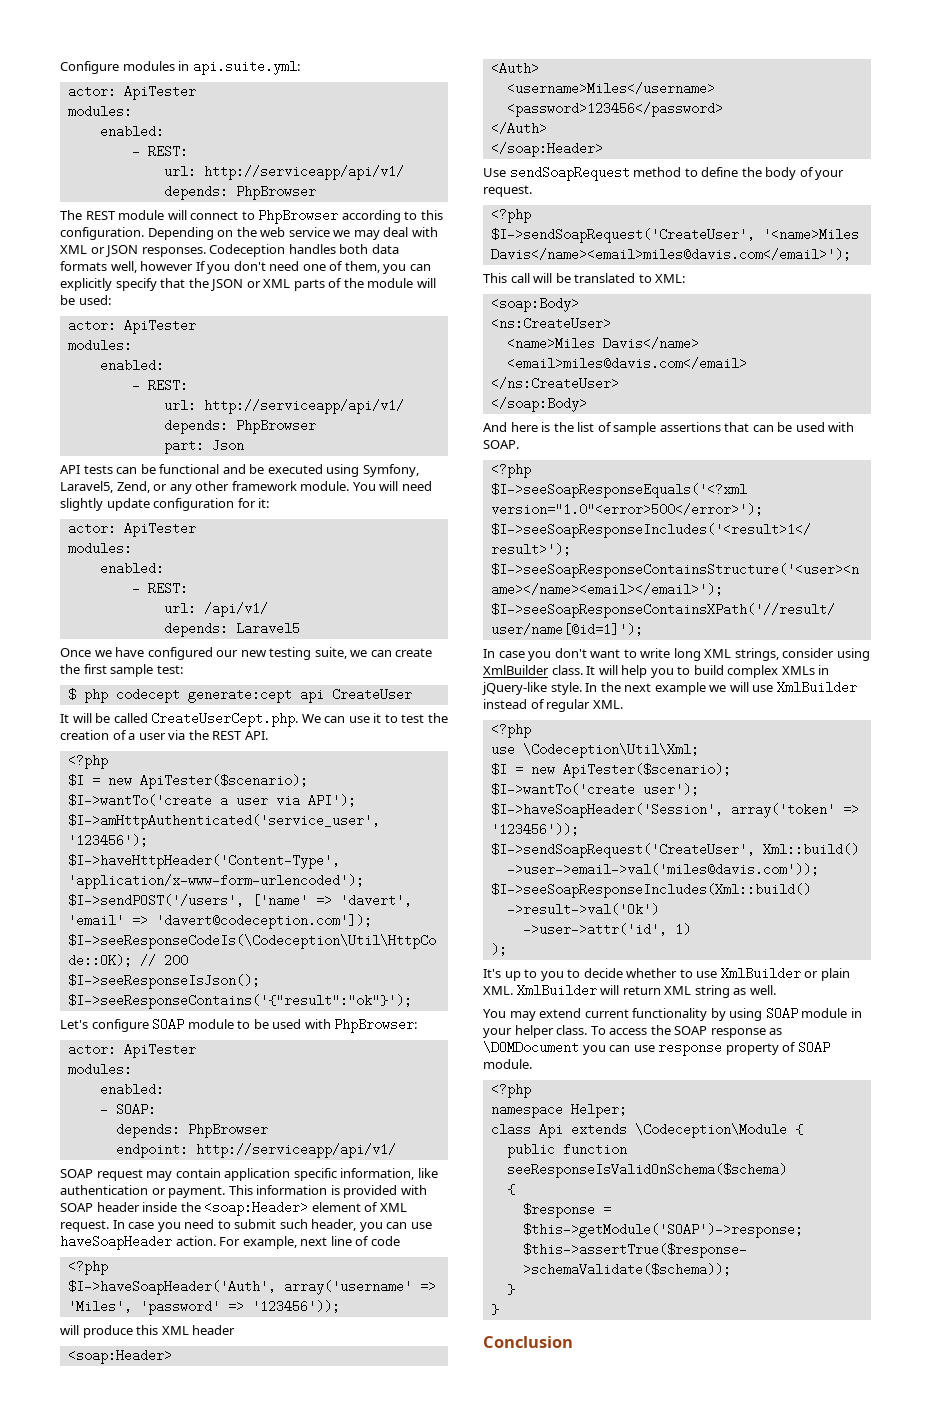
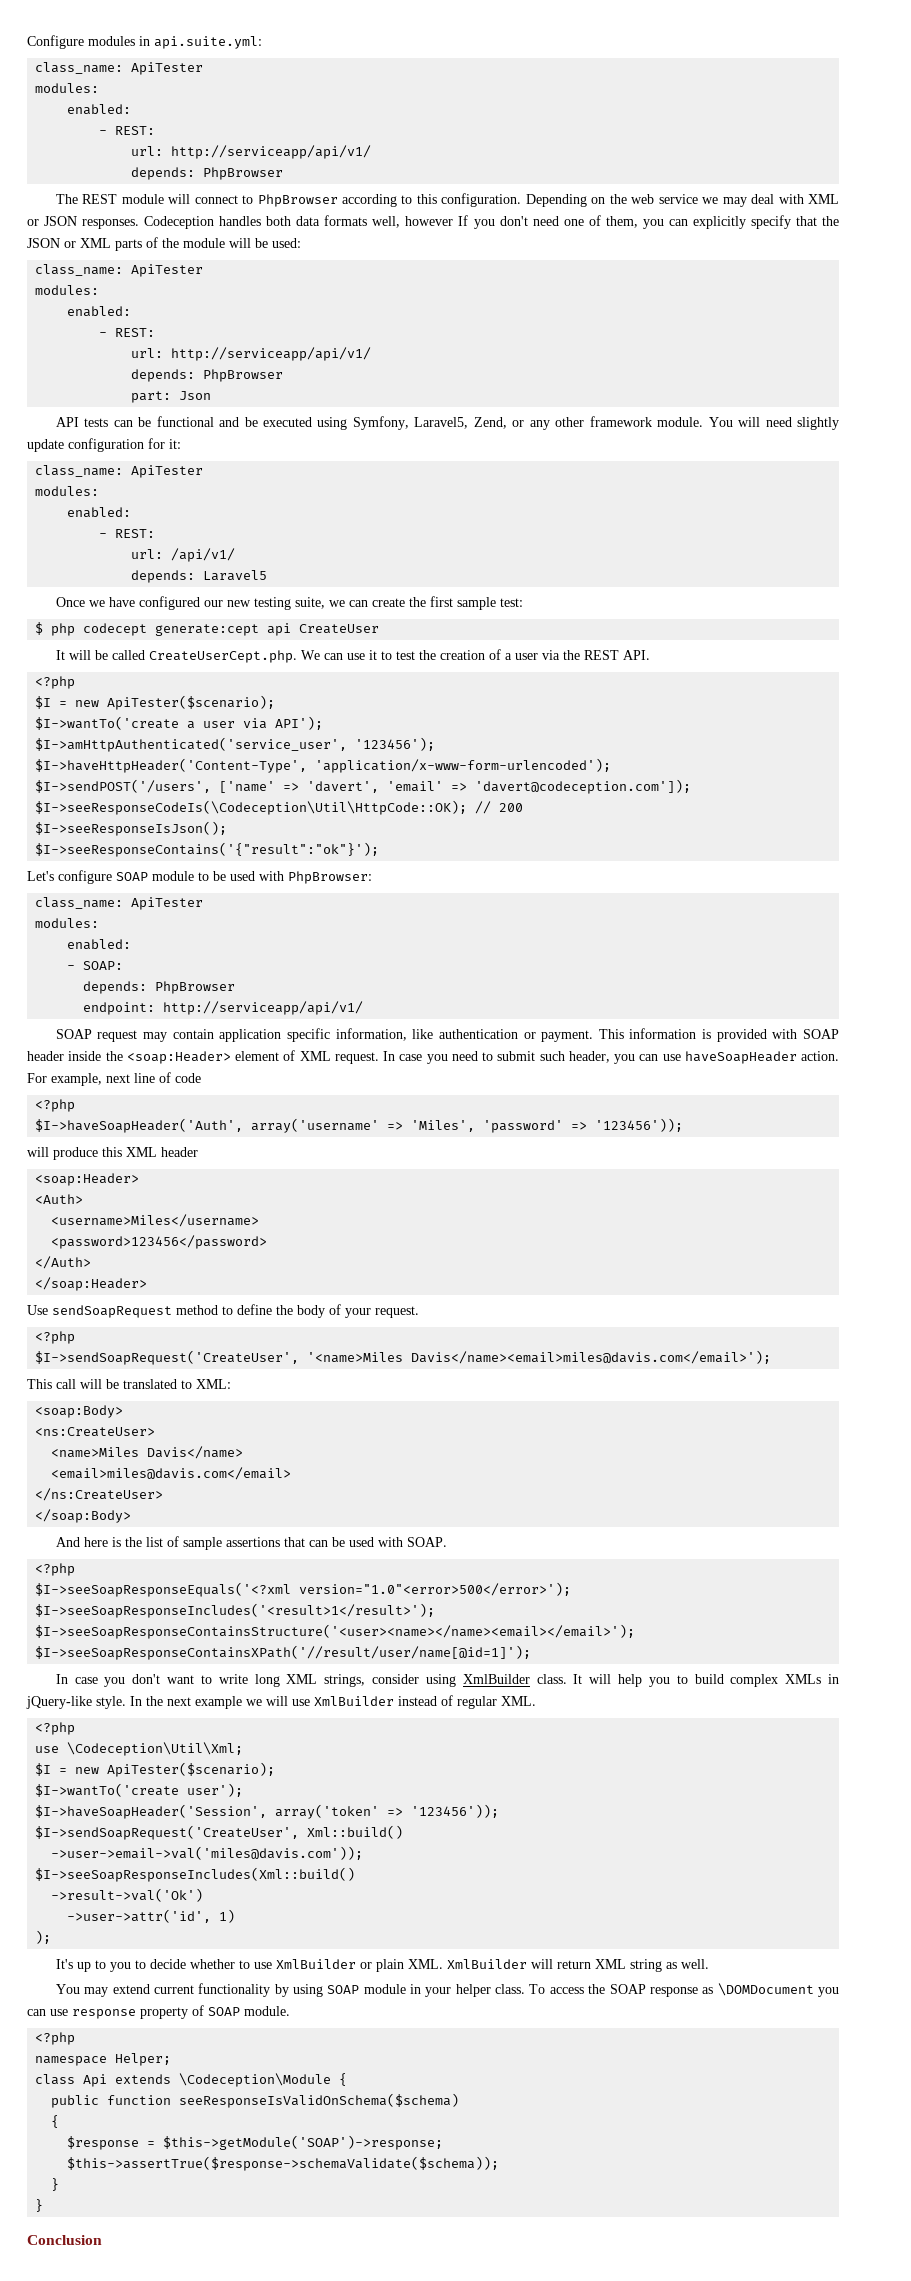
[67,85,116,98] actor: -> [35,62,124,74] class_name:
[67,319,116,332] actor: -> [35,264,124,276] class_name:
[67,522,116,535] actor: -> [35,465,124,477] class_name:
[67,1043,116,1056] actor: -> [35,897,124,909] class_name:

